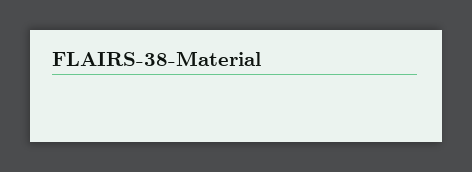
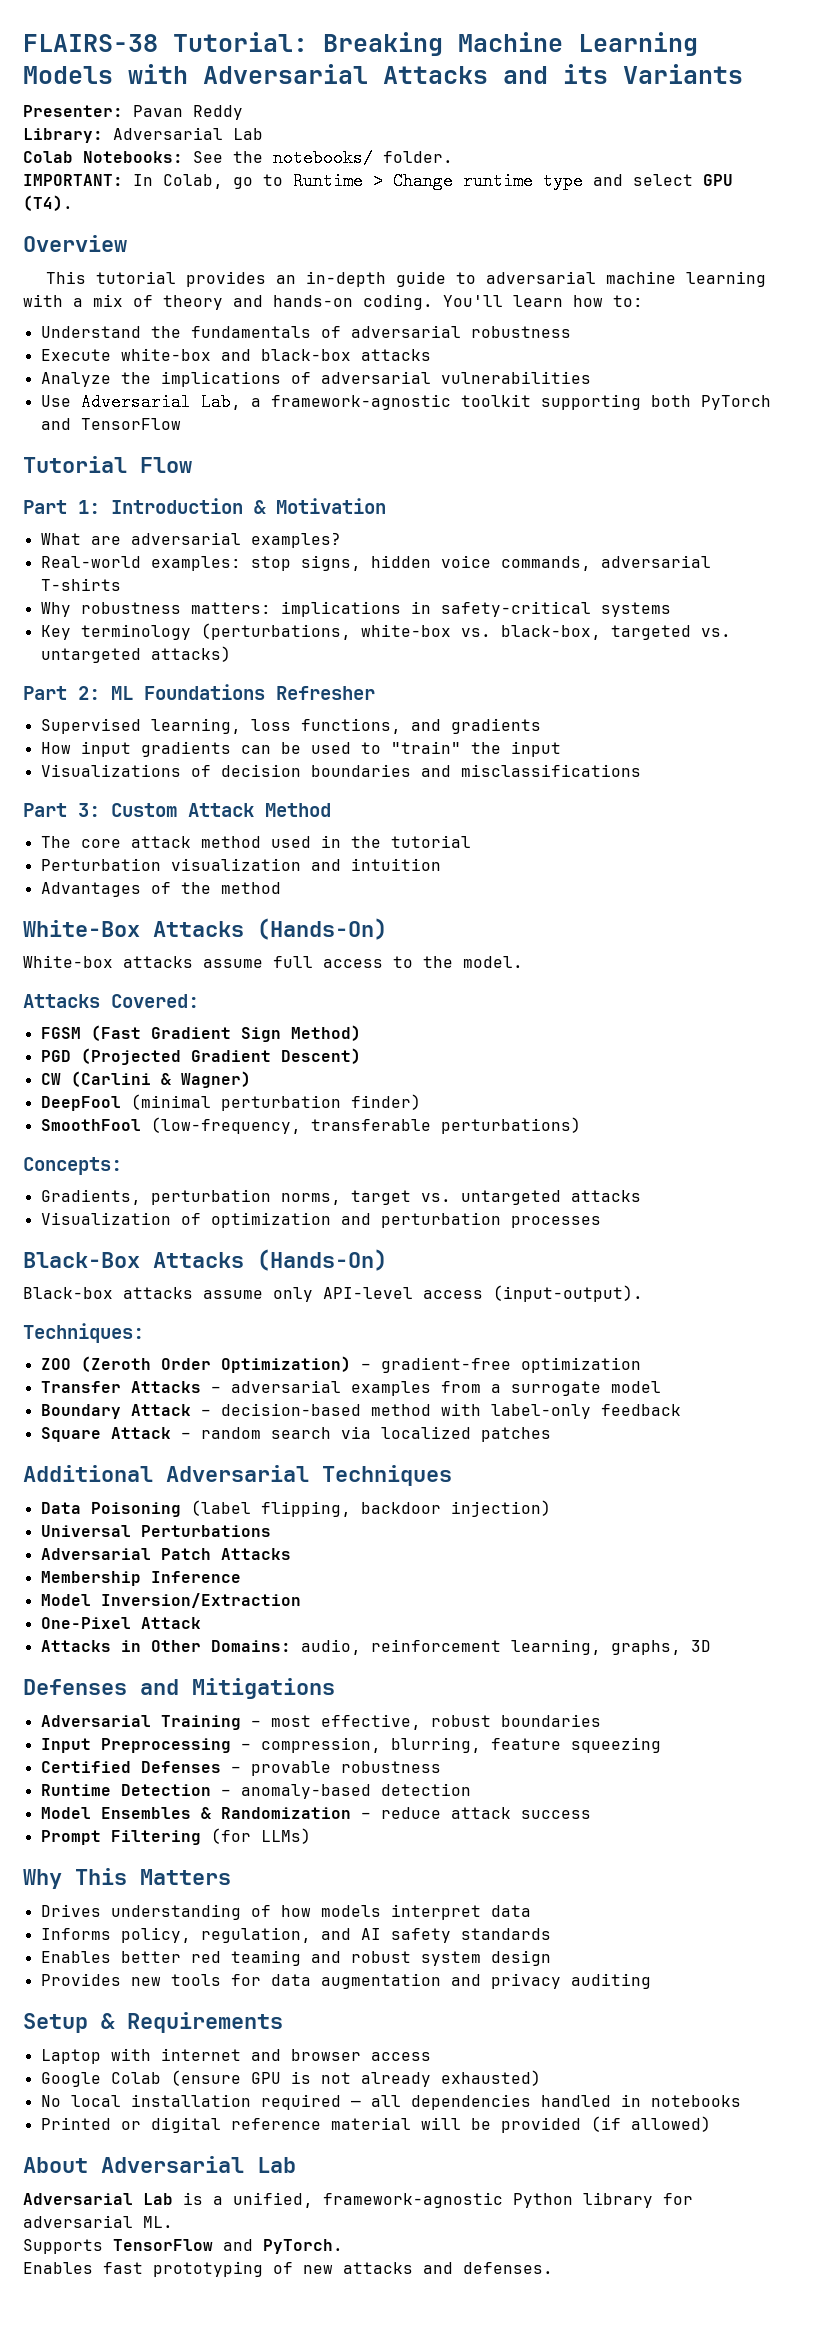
[52,51,261,66] FLAIRS-38-Material -> [23,32,698,56] [23,64,743,84] [23,105,243,120] [23,127,263,143] [23,149,453,167] [23,172,733,190] [23,195,73,211] [23,235,127,252] [46,271,767,287] [23,294,643,310] [40,325,571,338] [40,348,431,361] [40,371,591,387] [40,393,771,411] [40,418,181,430] [23,456,192,473] [23,498,386,514] [40,532,341,548] [40,555,711,571] [40,578,121,591] [40,601,671,617] [40,623,731,640] [40,646,231,663] [23,684,375,700] [40,718,541,734] [40,741,561,757] [40,764,641,777] [23,803,331,817] [40,835,471,848] [40,858,441,871] [40,882,281,897] [23,918,387,940] [23,955,523,968] [23,994,199,1008] [40,1025,361,1042] [40,1048,361,1065] [40,1071,251,1088] [40,1094,421,1111] [40,1117,581,1134] [23,1157,122,1175] [40,1189,641,1205] [40,1212,601,1228] [23,1249,387,1271] [23,1285,643,1302] [23,1323,144,1343] [40,1356,641,1373] [40,1380,661,1396] [40,1403,681,1419] [40,1426,551,1442] [23,1465,452,1486] [40,1500,551,1517] [40,1525,271,1537] [40,1548,291,1560] [40,1571,241,1586] [40,1593,301,1608] [40,1617,201,1629] [40,1639,711,1655] [23,1678,335,1699] [40,1714,601,1730] [40,1737,661,1753] [40,1761,441,1776] [40,1783,471,1799] [40,1807,591,1819] [40,1828,311,1845] [23,1868,231,1889] [40,1904,531,1920] [40,1927,551,1943] [40,1950,551,1966] [40,1973,651,1989] [23,2012,283,2033] [40,2048,431,2064] [40,2070,541,2087] [40,2094,741,2110] [40,2116,711,2133] [23,2156,296,2173] [23,2192,693,2208] [23,2215,173,2228] [23,2239,343,2254] [23,2261,553,2277] FLAIRS-38 Tutorial: Breaking Machine Learning Models with Adversarial Attacks and its Variants // Presenter: Pavan Reddy // Library: Adversarial Lab // Colab Notebooks: See the notebooks/ folder. // IMPORTANT: In Colab, go to Runtime > Change runtime type and select GPU (T4). // Overview // This tutorial provides an in-depth guide to adversarial machine learning with a mix of theory and hands-on coding. You'll learn how to: // Understand the fundamentals of adversarial robustness // Execute white-box and black-box attacks // Analyze the implications of adversarial vulnerabilities // Use Adversarial Lab, a framework-agnostic toolkit supporting both PyTorch and TensorFlow // Tutorial Flow // Part 1: Introduction & Motivation // What are adversarial examples? // Real-world examples: stop signs, hidden voice commands, adversarial T-shirts // Why robustness matters: implications in safety-critical systems // Key terminology (perturbations, white-box vs. black-box, targeted vs. untargeted attacks) // Part 2: ML Foundations Refresher // Supervised learning, loss functions, and gradients // How input gradients can be used to "train" the input // Visualizations of decision boundaries and misclassifications // Part 3: Custom Attack Method // The core attack method used in the tutorial // Perturbation visualization and intuition // Advantages of the method // White-Box Attacks (Hands-On) // White-box attacks assume full access to the model. // Attacks Covered: // FGSM (Fast Gradient Sign Method) // PGD (Projected Gradient Descent) // CW (Carlini & Wagner) // DeepFool (minimal perturbation finder) // SmoothFool (low-frequency, transferable perturbations) // Concepts: // Gradients, perturbation norms, target vs. untargeted attacks // Visualization of optimization and perturbation processes // Black-Box Attacks (Hands-On) // Black-box attacks assume only API-level access (input-output). // Techniques: // ZOO (Zeroth Order Optimization) – gradient-free optimization // Transfer Attacks – adversarial examples from a surrogate model // Boundary Attack – decision-based method with label-only feedback // Square Attack – random search via localized patches // Additional Adversarial Techniques // Data Poisoning (label flipping, backdoor injection) // Universal Perturbations // Adversarial Patch Attacks // Membership Inference // Model Inversion/Extraction // One-Pixel Attack // Attacks in Other Domains: audio, reinforcement learning, graphs, 3D // Defenses and Mitigations // Adversarial Training – most effective, robust boundaries // Input Preprocessing – compression, blurring, feature squeezing // Certified Defenses – provable robustness // Runtime Detection – anomaly-based detection // Model Ensembles & Randomization – reduce attack success // Prompt Filtering (for LLMs) // Why This Matters // Drives understanding of how models interpret data // Informs policy, regulation, and AI safety standards // Enables better red teaming and robust system design // Provides new tools for data augmentation and privacy auditing // Setup & Requirements // Laptop with internet and browser access // Google Colab (ensure GPU is not already exhausted) // No local installation required — all dependencies handled in notebooks // Printed or digital reference material will be provided (if allowed) // About Adversarial Lab // Adversarial Lab is a unified, framework-agnostic Python library for adversarial ML. // Supports TensorFlow and PyTorch. // Enables fast prototyping of new attacks and defenses.

